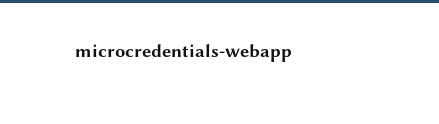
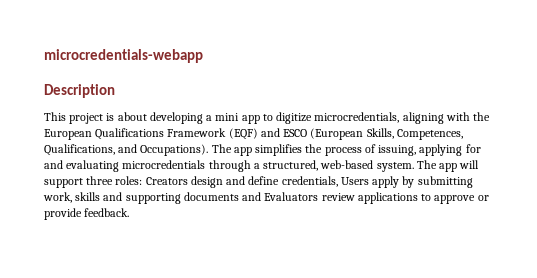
(292, 53) none -> [44,84,115,98] [44,112,491,124] [44,128,463,140] [44,144,481,156] [44,160,480,172] [44,176,473,188] [43,192,489,204] [44,208,130,220] // Description // This project is about developing a mini app to digitize microcredentials, aligning with the European Qualifications Framework (EQF) and ESCO (European Skills, Competences, Qualifications, and Occupations). The app simplifies the process of issuing, applying for and evaluating microcredentials through a structured, web-based system. The app will support three roles: Creators design and define credentials, Users apply by submitting work, skills and supporting documents and Evaluators review applications to approve or provide feedback.

